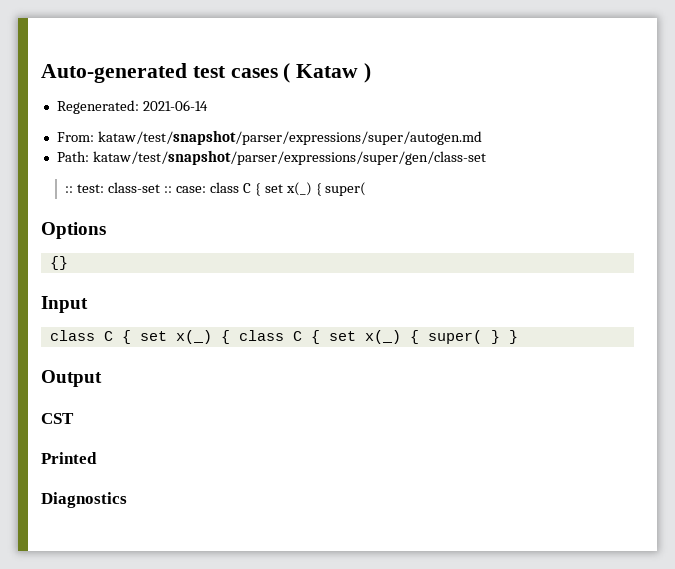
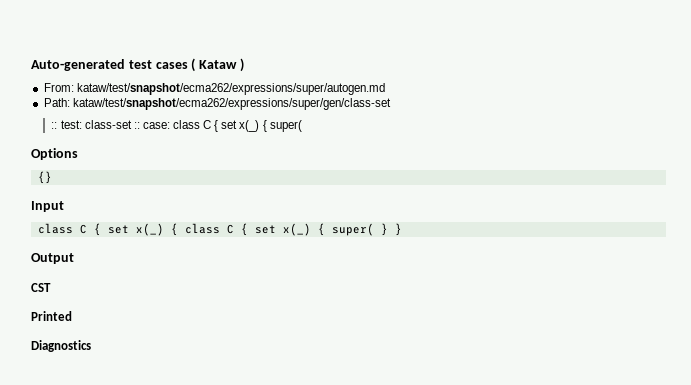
[56,100,208,114] // Regenerated: 2021-06-14 -> (244, 65) none
[97,130,482,145] kataw/test/snapshot/parser/expressions/super/autogen.md -> [76,83,385,95] kataw/test/snapshot/ecma262/expressions/super/autogen.md
[92,150,486,165] kataw/test/snapshot/parser/expressions/super/gen/class-set -> [72,98,391,110] kataw/test/snapshot/ecma262/expressions/super/gen/class-set

